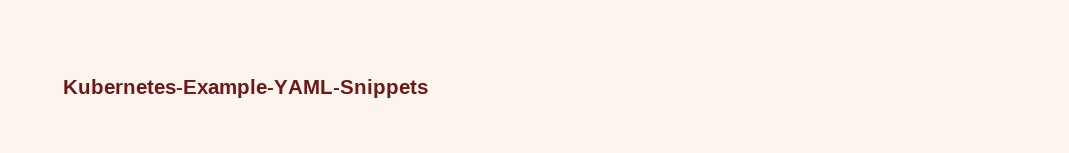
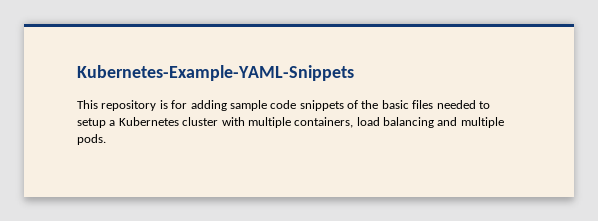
(428, 88) none -> [77,100,490,111] [77,117,504,128] [77,134,106,145] // This repository is for adding sample code snippets of the basic files needed to setup a Kubernetes cluster with multiple containers, load balancing and multiple pods.

